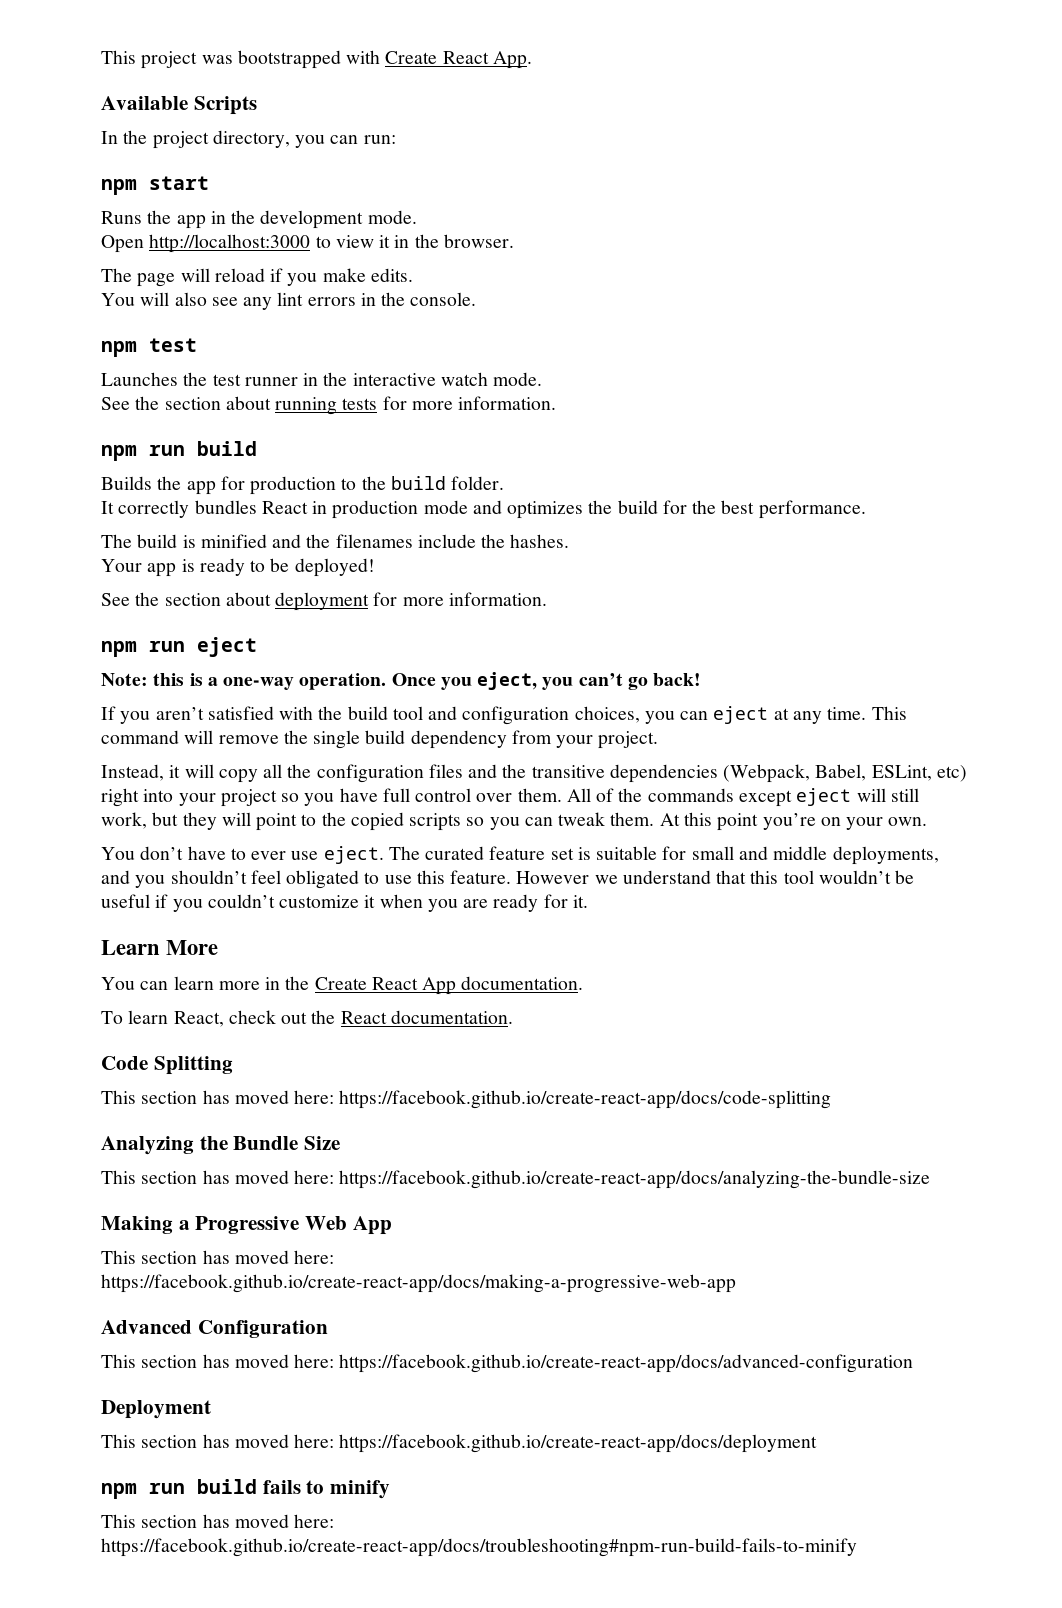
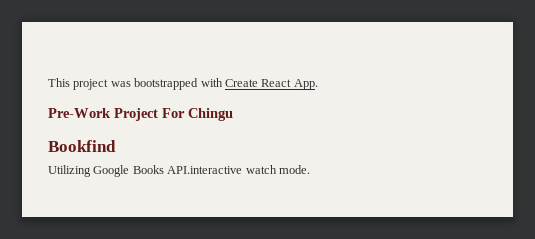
[101,96,257,115] [101,130,396,149] [101,176,209,195] [101,210,417,229] [101,234,514,253] [101,268,413,287] [101,292,477,310] [101,338,197,357] [101,372,543,386] [101,396,557,415] [101,441,257,461] [101,476,505,495] [101,500,866,519] [101,534,570,548] [101,558,375,577] [101,592,547,611] [101,637,257,657] [101,672,702,690] [101,706,907,725] [101,730,659,749] [101,764,967,783] [101,788,919,807] [101,812,928,831] [101,846,939,865] [101,870,915,889] [101,894,588,912] [101,940,219,955] [101,976,584,995] [101,1010,513,1027] [101,1056,233,1075] [101,1090,832,1109] [101,1136,341,1155] [101,1170,931,1189] [101,1216,392,1235] [101,1250,335,1264] [101,1274,736,1293] [101,1320,328,1338] [101,1354,914,1373] [101,1400,211,1419] [101,1434,818,1453] [101,1479,391,1499] [101,1514,335,1528] [101,1538,857,1557] Available Scripts // In the project directory, you can run: // npm start // Runs the app in the development mode. // Open http://localhost:3000 to view it in the browser. // The page will reload if you make edits. // You will also see any lint errors in the console. // npm test // Launches the test runner in the interactive watch mode. // See the section about running tests for more information. // npm run build // Builds the app for production to the build folder. // It correctly bundles React in production mode and optimizes the build for the best performance. // The build is minified and the filenames include the hashes. // Your app is ready to be deployed! // See the section about deployment for more information. // npm run eject // Note: this is a one-way operation. Once you eject, you can’t go back! // If you aren’t satisfied with the build tool and configuration choices, you can eject at any time. This command will remove the single build dependency from your project. // Instead, it will copy all the configuration files and the transitive dependencies (Webpack, Babel, ESLint, etc) right into your project so you have full control over them. All of the commands except eject will still work, but they will point to the copied scripts so you can tweak them. At this point you’re on your own. // You don’t have to ever use eject. The curated feature set is suitable for small and middle deployments, and you shouldn’t feel obligated to use this feature. However we understand that this tool wouldn’t be useful if you couldn’t customize it when you are ready for it. // Learn More // You can learn more in the Create React App documentation. // To learn React, check out the React documentation. // Code Splitting // This section has moved here: https://facebook.github.io/create-react-app/docs/code-splitting // Analyzing the Bundle Size // This section has moved here: https://facebook.github.io/create-react-app/docs/analyzing-the-bundle-size // Making a Progressive Web App // This section has moved here: https://facebook.github.io/create-react-app/docs/making-a-progressive-web-app // Advanced Configuration // This section has moved here: https://facebook.github.io/create-react-app/docs/advanced-configuration // Deployment // This section has moved here: https://facebook.github.io/create-react-app/docs/deployment // npm run build fails to minify // This section has moved here: https://facebook.github.io/create-react-app/docs/troubleshooting#npm-run-build-fails-to-minify -> [48,108,233,121] [48,140,116,152] [48,165,310,177] Pre-Work Project For Chingu // Bookfind // Utilizing Google Books API.interactive watch mode.

